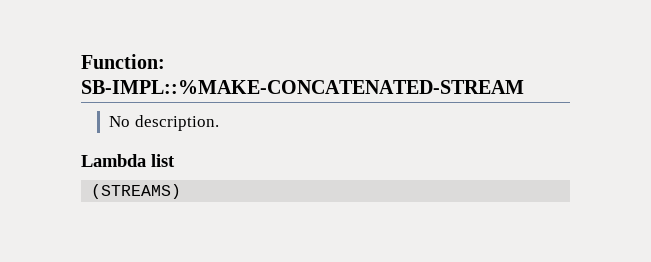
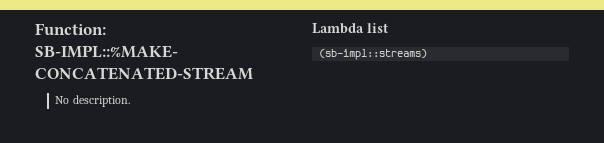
[91,184,182,199] (STREAMS) -> [319,49,428,60] (sb-impl::streams)

